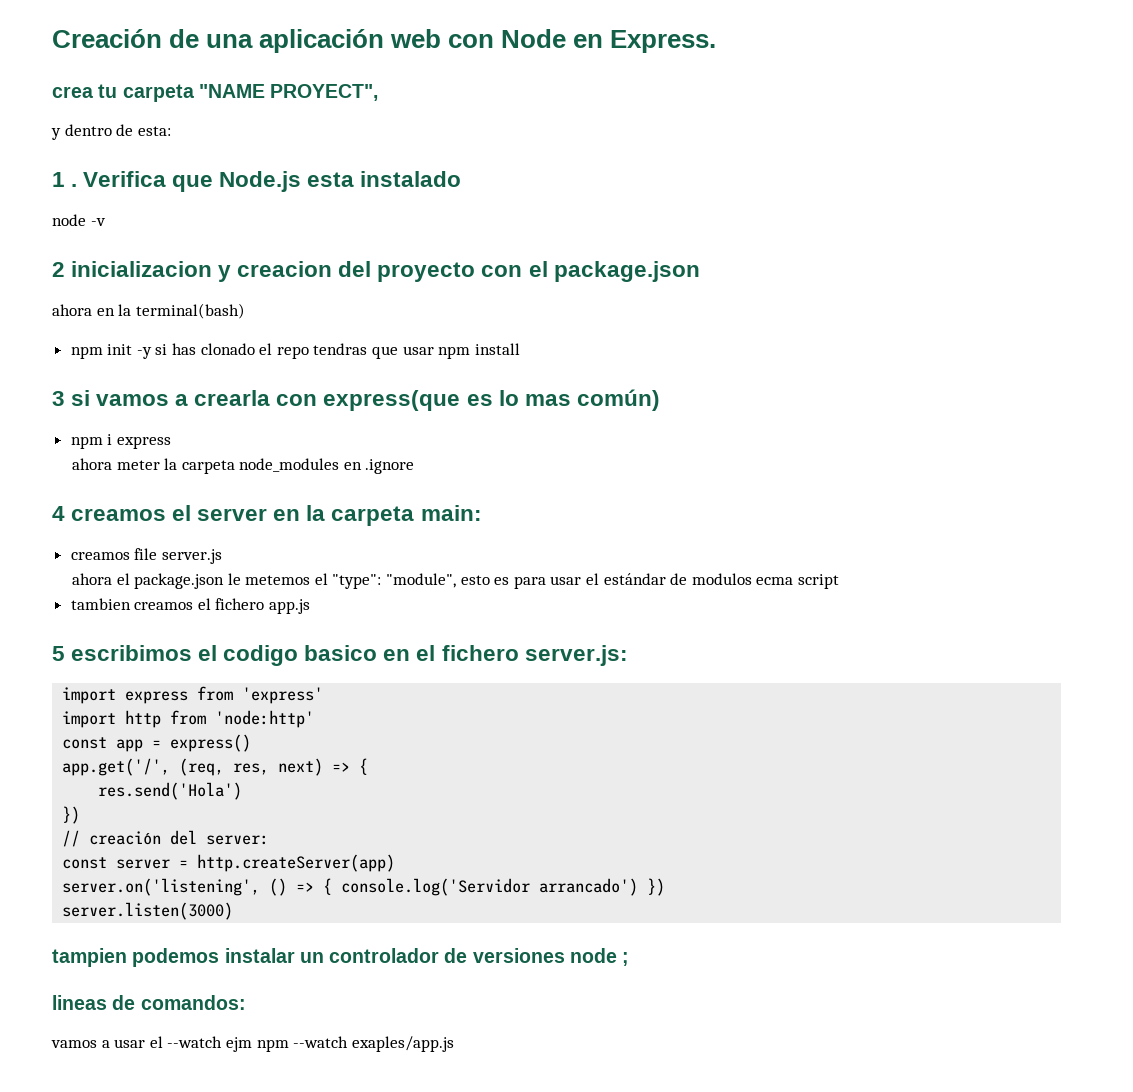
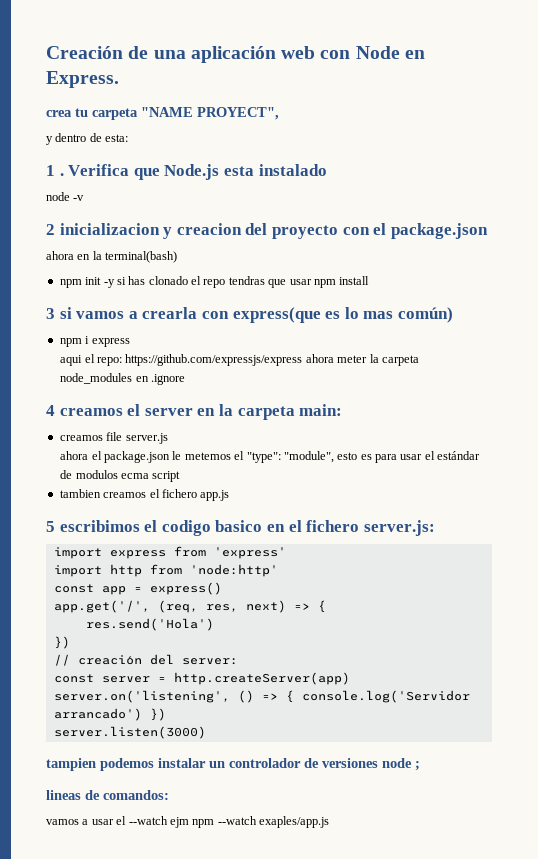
(171, 442) none -> [60,354,303,366] aqui el repo: https://github.com/expressjs/express

